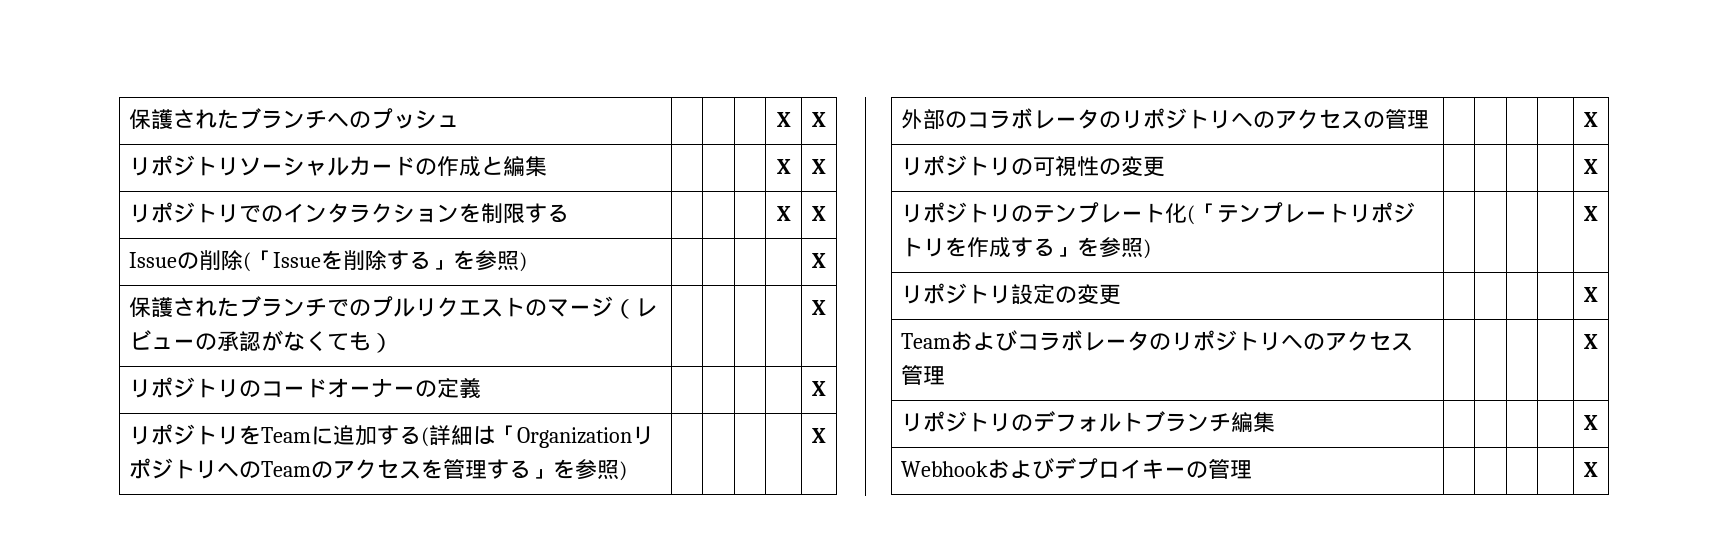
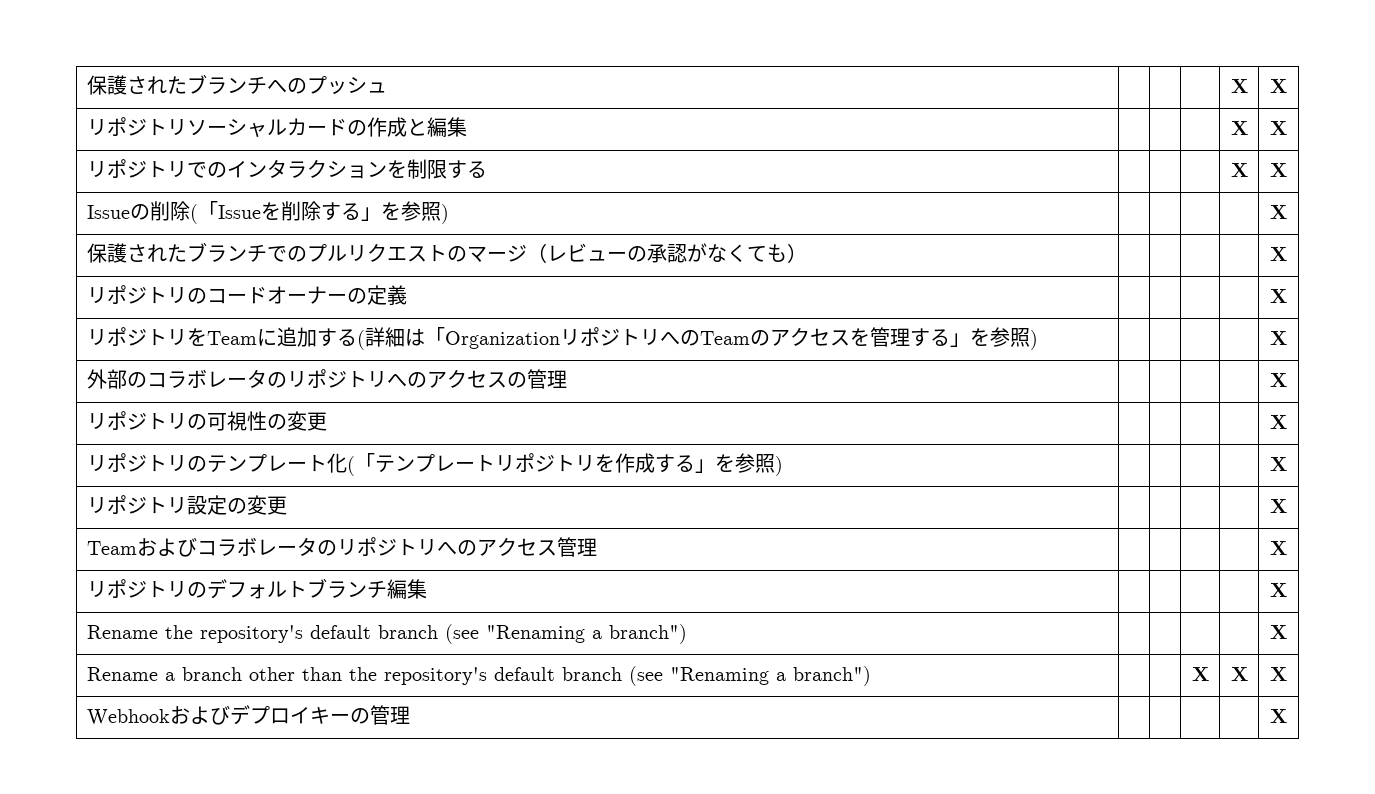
(1598, 422) none -> [86,624,687,644] [1270,625,1287,639] [86,666,871,686] [1191,667,1209,681] [1230,667,1248,681] [1270,667,1287,681] // Rename the repository's default branch (see "Renaming a branch") | | | | | X // Rename a branch other than the repository's default branch (see "Renaming a branch") | | | X | X | X

